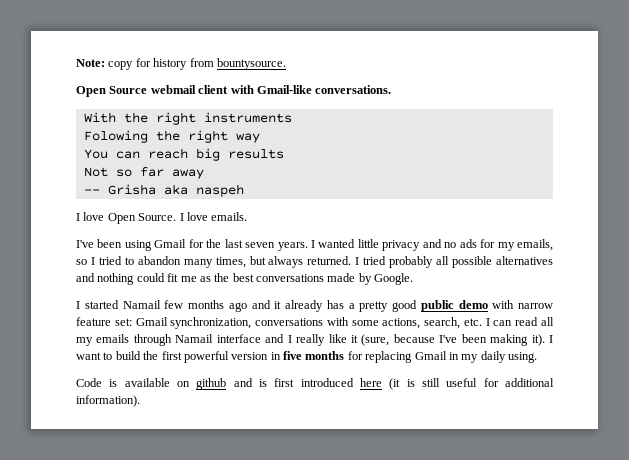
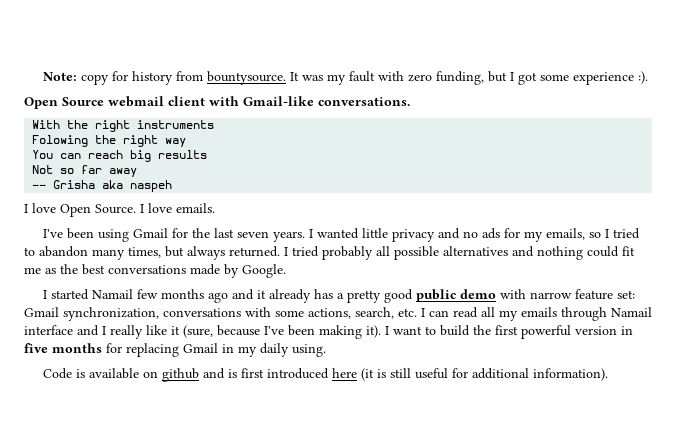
(286, 64) none -> [290,71,649,85] It was my fault with zero funding, but I got some experience :).

